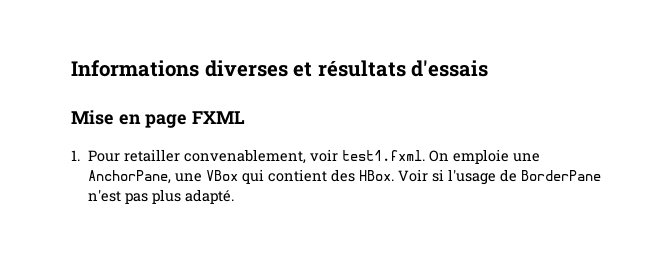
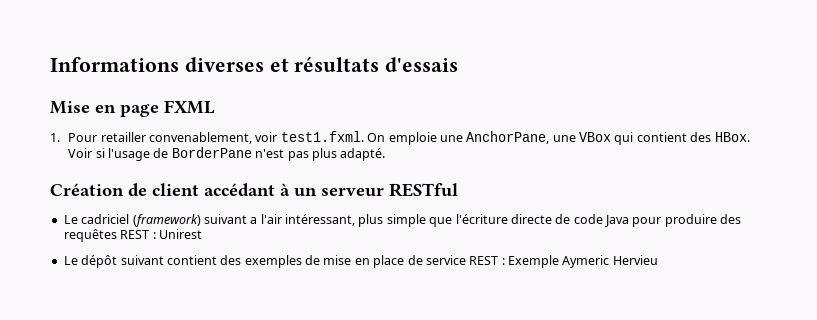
(234, 196) none -> [50,183,458,197] [63,214,742,227] [63,229,202,242] [63,255,658,268] // Création de client accédant à un serveur RESTful // Le cadriciel (framework) suivant a l'air intéressant, plus simple que l'écriture directe de code Java pour produire des requêtes REST : Unirest // Le dépôt suivant contient des exemples de mise en place de service REST : Exemple Aymeric Hervieu

